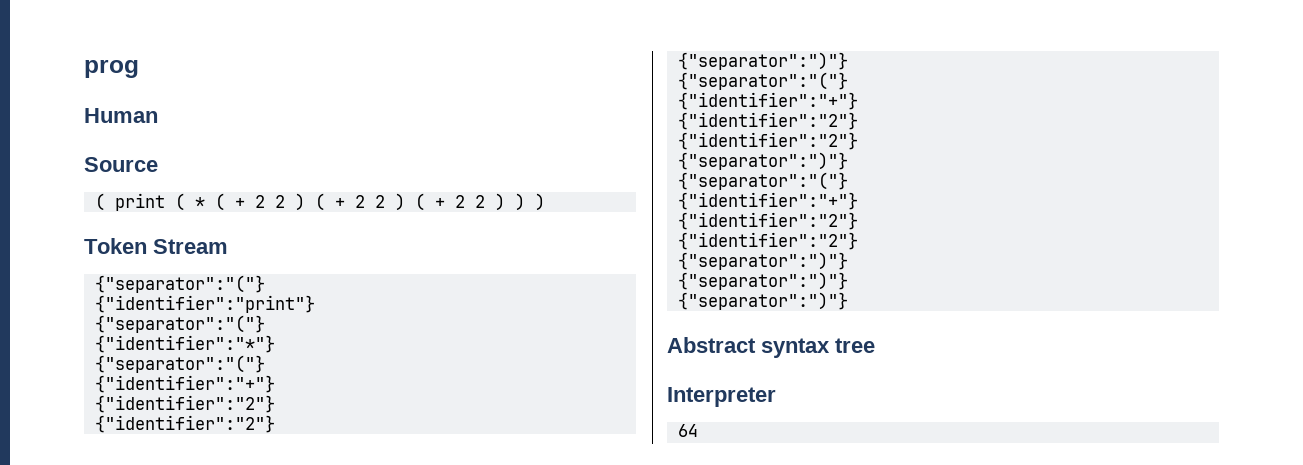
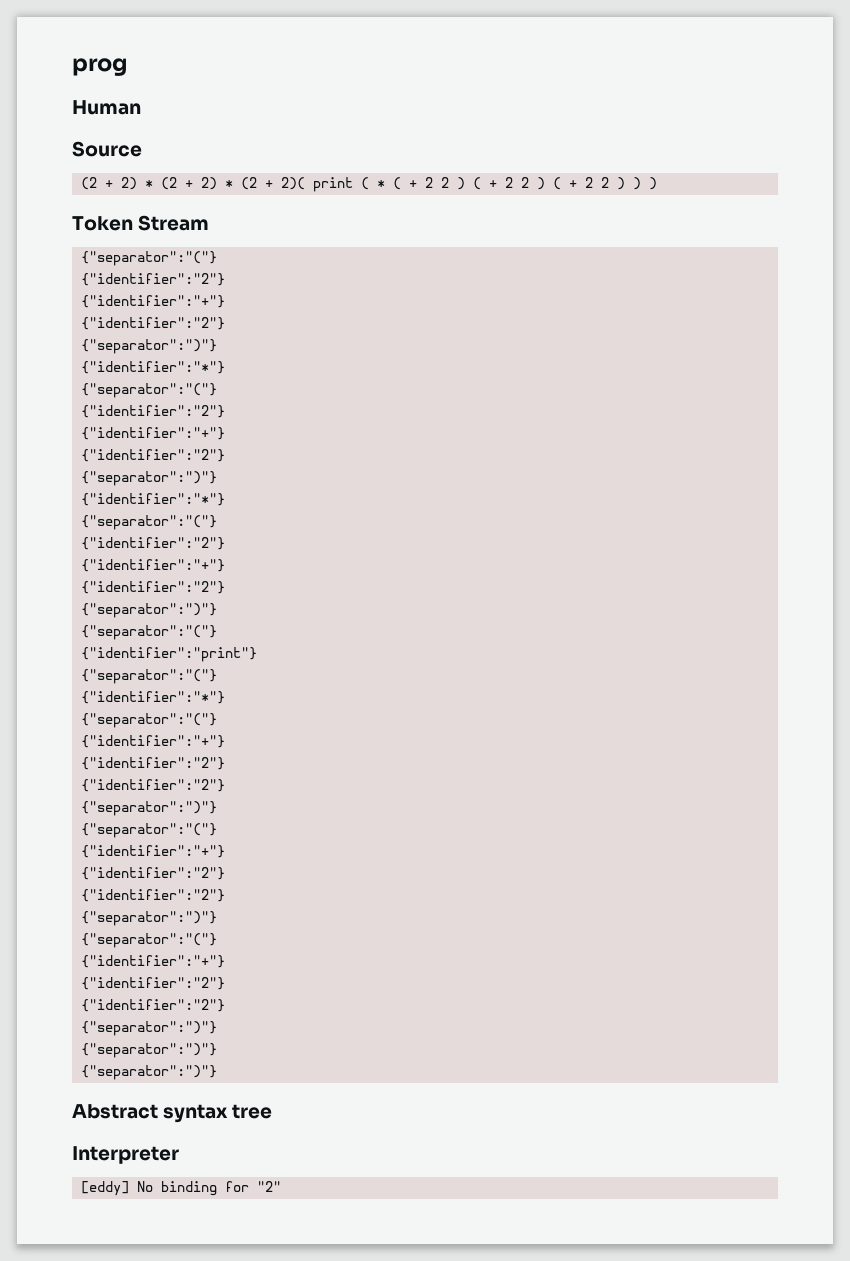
[94,193,105,211] ( -> [80,177,305,190] (2 + 2) * (2 + 2) * (2 + 2)(
(265, 284) none -> [80,273,225,286] [80,295,225,308] [80,317,225,330] [80,339,217,354] [80,361,225,374] [80,383,217,398] [80,405,225,418] [80,427,225,440] [80,449,225,462] [80,471,217,486] [80,493,225,506] [80,515,217,530] [80,537,225,550] [80,559,225,572] [80,581,225,594] [80,603,217,618] [80,625,217,640] // {"identifier":"2"} // {"identifier":"+"} // {"identifier":"2"} // {"separator":")"} // {"identifier":"*"} // {"separator":"("} // {"identifier":"2"} // {"identifier":"+"} // {"identifier":"2"} // {"separator":")"} // {"identifier":"*"} // {"separator":"("} // {"identifier":"2"} // {"identifier":"+"} // {"identifier":"2"} // {"separator":")"} // {"separator":"("}
[677,424,698,437] 64 -> [80,1181,281,1196] [eddy] No binding for "2"

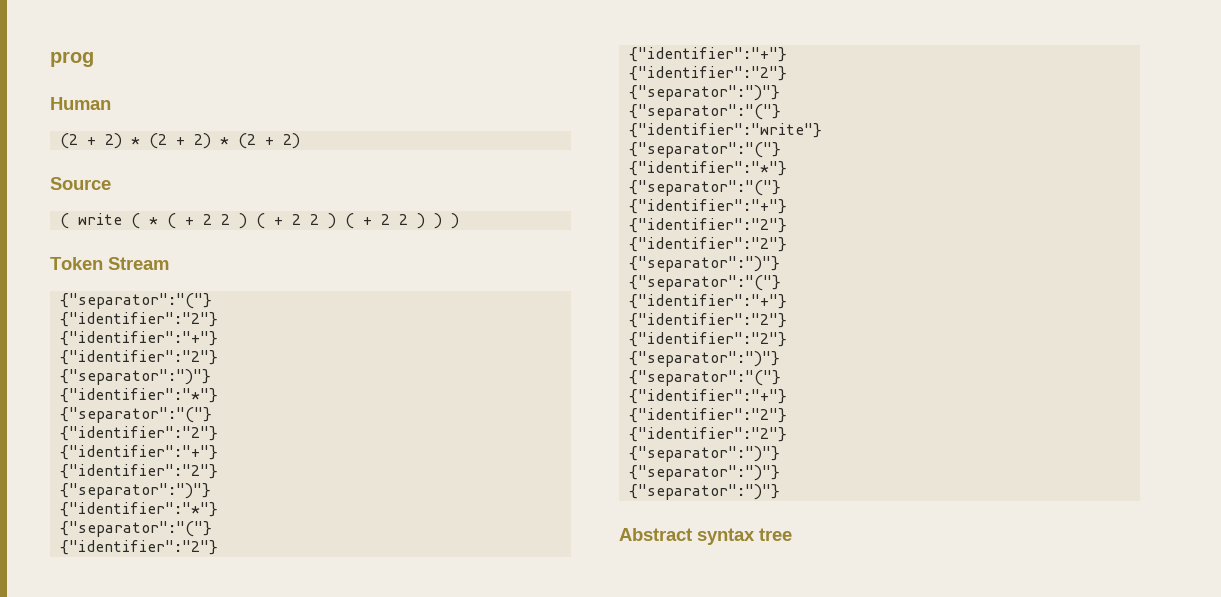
[72,141,142,157] // Source -> (111, 103) none
[280,177,353,192] 2)( print -> [283,133,301,149] [50,177,111,190] [60,213,123,229] 2) // Source // ( write
[80,647,257,662] {"identifier":"print"} -> [629,123,823,138] {"identifier":"write"}
[72,1146,179,1164] [80,1181,281,1196] // Interpreter // [eddy] No binding for "2" -> (792, 534) none

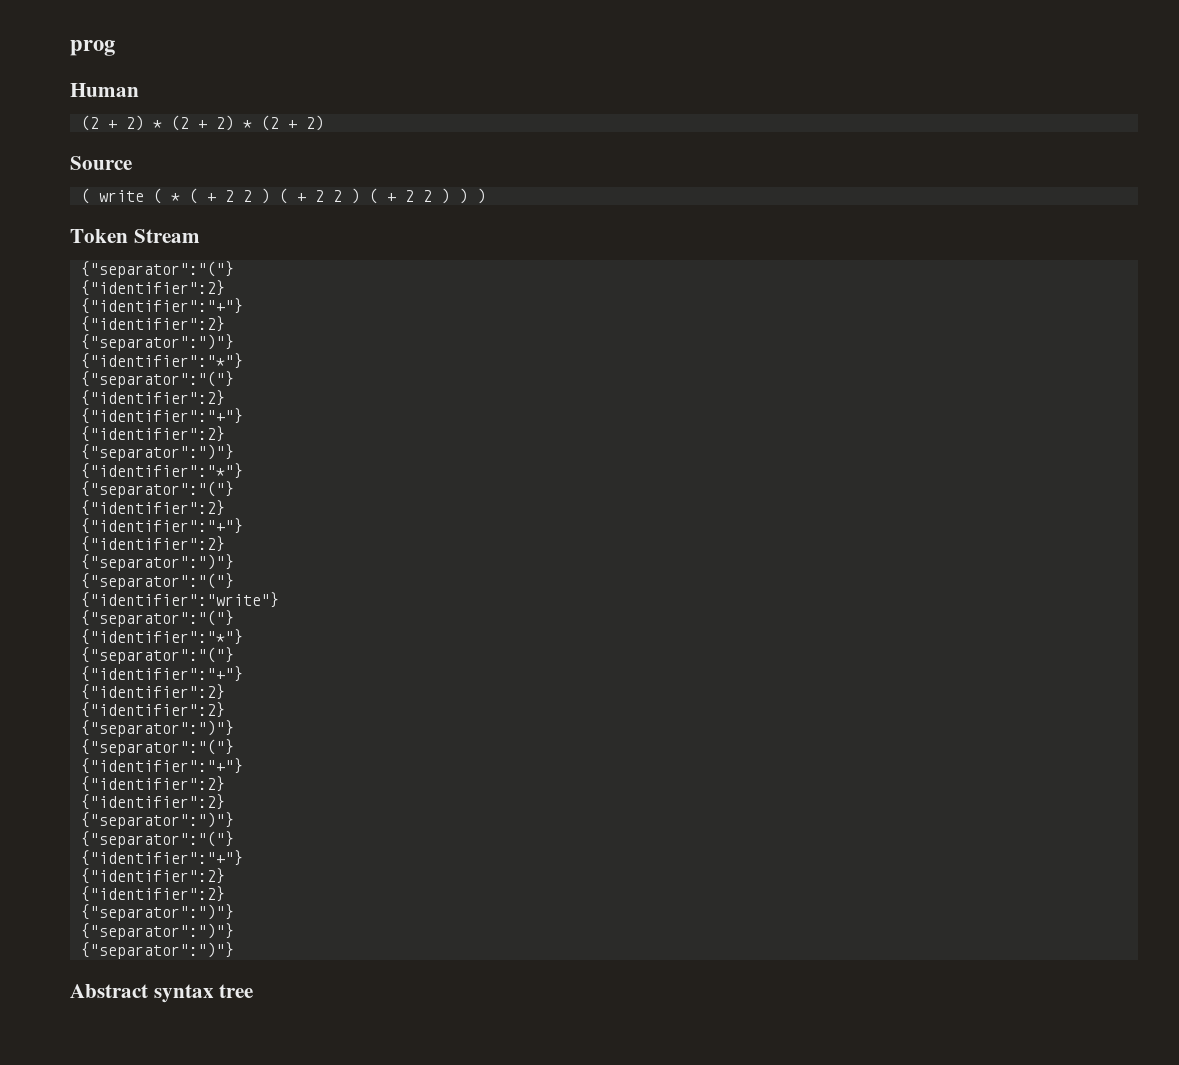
[60,312,219,327] [60,331,219,346] [60,350,219,365] [60,369,212,385] [60,388,219,403] [60,407,213,423] [60,426,219,441] [60,445,219,460] [60,464,219,479] [60,483,212,499] [60,502,219,517] [60,521,213,537] [60,540,219,555] [629,47,788,62] [629,66,788,81] {"identifier":"2"} // {"identifier":"+"} // {"identifier":"2"} // {"separator":")"} // {"identifier":"*"} // {"separator":"("} // {"identifier":"2"} // {"identifier":"+"} // {"identifier":"2"} // {"separator":")"} // {"identifier":"*"} // {"separator":"("} // {"identifier":"2"} // {"identifier":"+"} // {"identifier":"2"} -> [80,280,225,296] [80,298,243,314] [80,316,225,332] [80,334,234,351] [80,353,243,369] [80,371,234,388] [80,390,225,406] [80,408,243,424] [80,426,225,442] [80,444,234,461] [80,463,243,479] [80,481,234,498] [80,500,225,516] [80,518,243,534] [80,536,225,552] {"identifier":2} // {"identifier":"+"} // {"identifier":2} // {"separator":")"} // {"identifier":"*"} // {"separator":"("} // {"identifier":2} // {"identifier":"+"} // {"identifier":2} // {"separator":")"} // {"identifier":"*"} // {"separator":"("} // {"identifier":2} // {"identifier":"+"} // {"identifier":2}
[629,218,788,233] [629,237,788,252] [629,256,781,272] [629,275,782,291] [629,294,788,309] [629,313,788,328] [629,332,788,347] [629,351,781,367] [629,370,782,386] [629,389,788,404] [629,408,788,423] [629,427,788,442] {"identifier":"2"} // {"identifier":"2"} // {"separator":")"} // {"separator":"("} // {"identifier":"+"} // {"identifier":"2"} // {"identifier":"2"} // {"separator":")"} // {"separator":"("} // {"identifier":"+"} // {"identifier":"2"} // {"identifier":"2"} -> [80,684,225,700] [80,702,225,718] [80,720,234,737] [80,739,234,756] [80,758,243,774] [80,776,225,792] [80,794,225,810] [80,812,234,829] [80,831,234,848] [80,850,243,866] [80,868,225,884] [80,886,225,902] {"identifier":2} // {"identifier":2} // {"separator":")"} // {"separator":"("} // {"identifier":"+"} // {"identifier":2} // {"identifier":2} // {"separator":")"} // {"separator":"("} // {"identifier":"+"} // {"identifier":2} // {"identifier":2}

